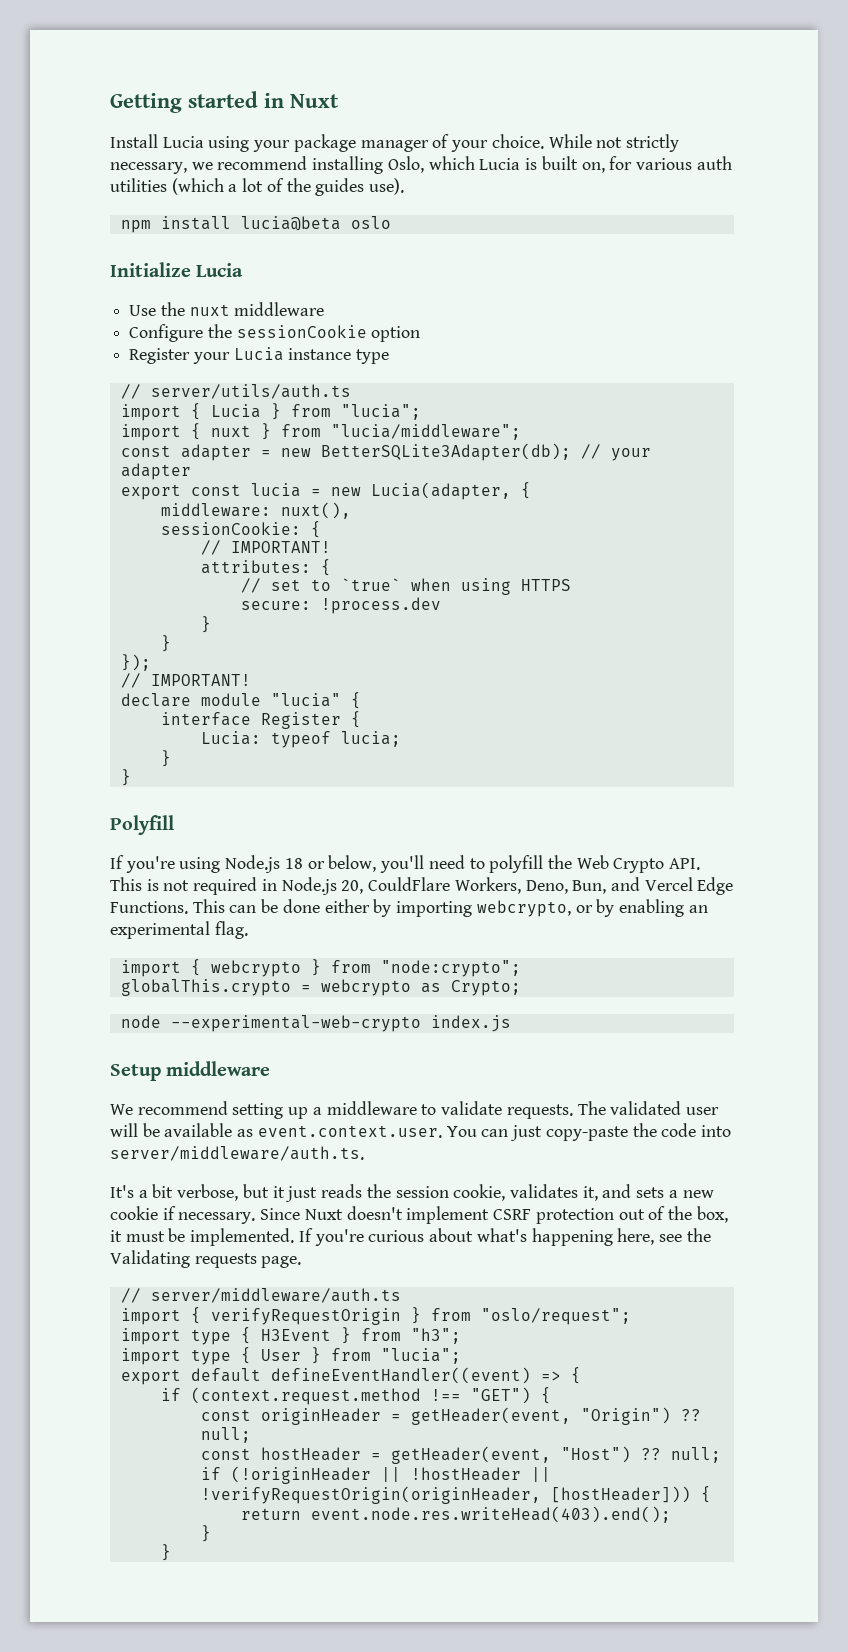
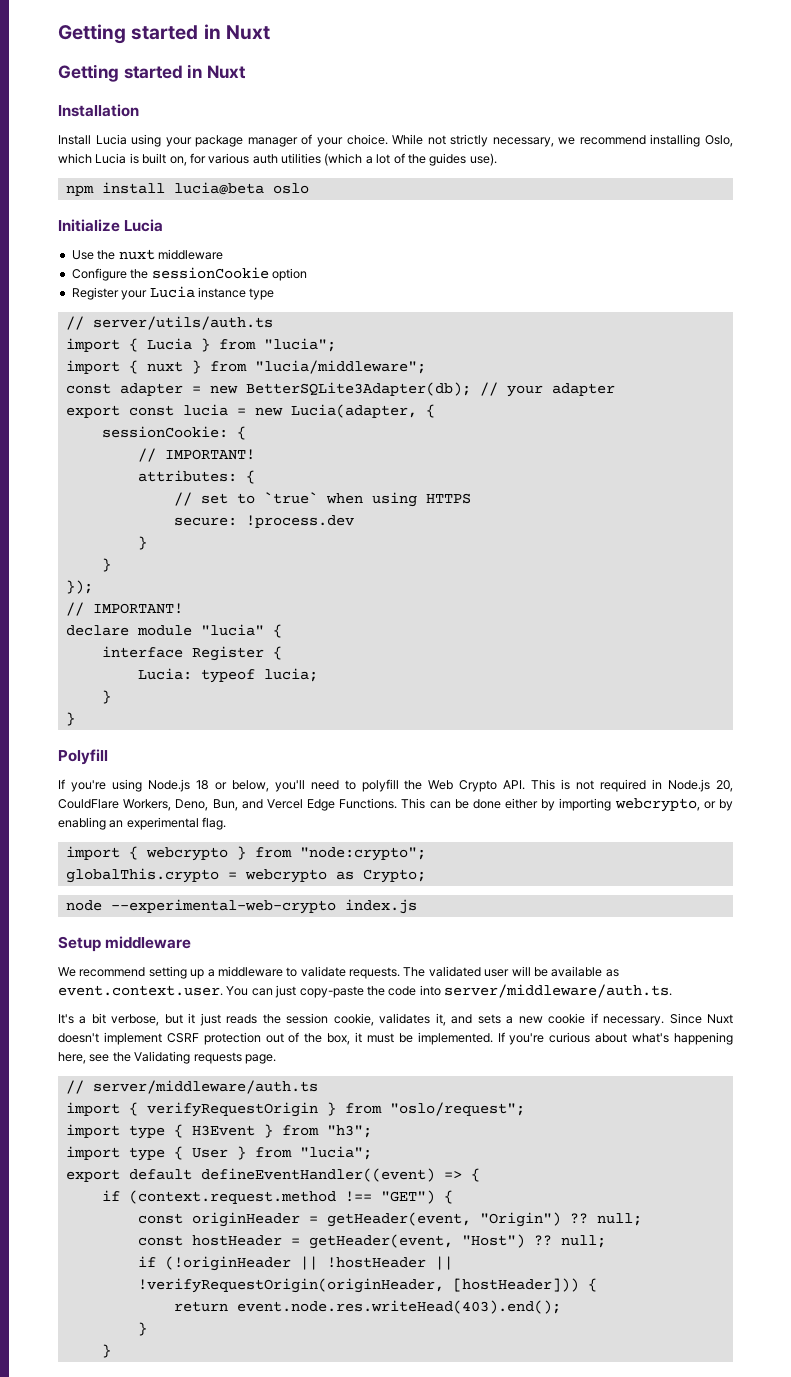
[110,91,339,113] Getting started in Nuxt -> [58,24,270,44] [58,64,247,82] [58,104,139,117] Getting started in Nuxt // Getting started in Nuxt // Installation
[160,502,351,519] // middleware: nuxt(), -> (435, 411) none

